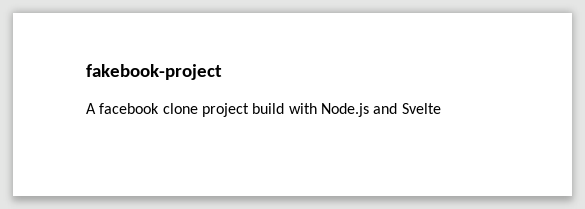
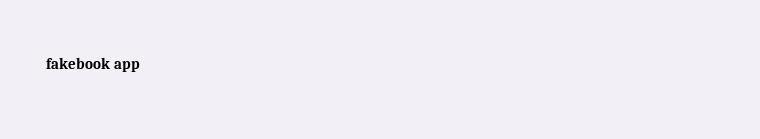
[86,64,222,80] [86,103,441,117] fakebook-project // A facebook clone project build with Node.js and Svelte -> [46,57,141,72] fakebook app

